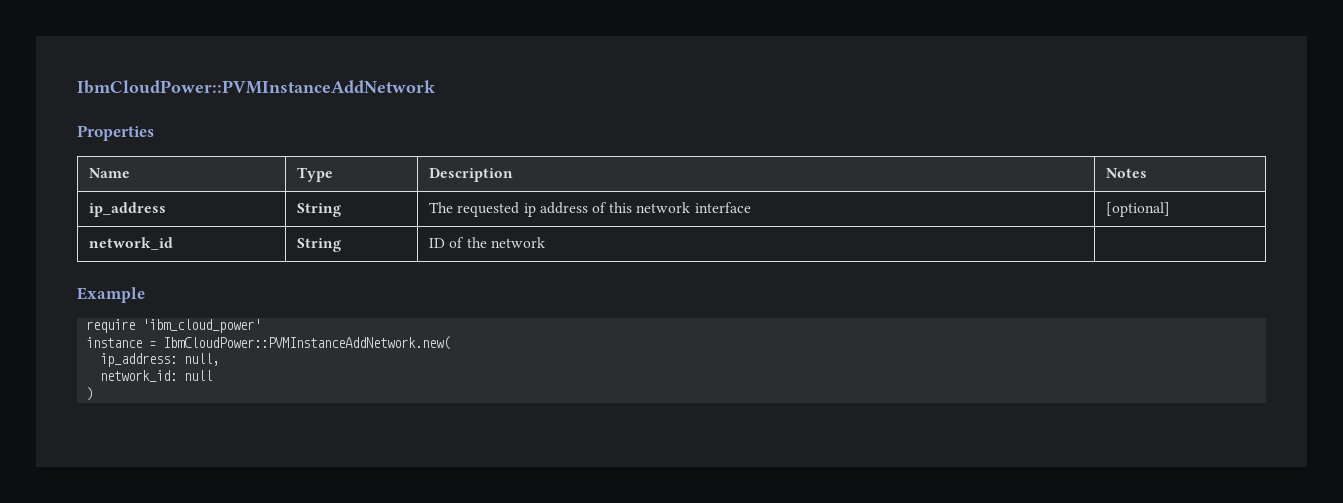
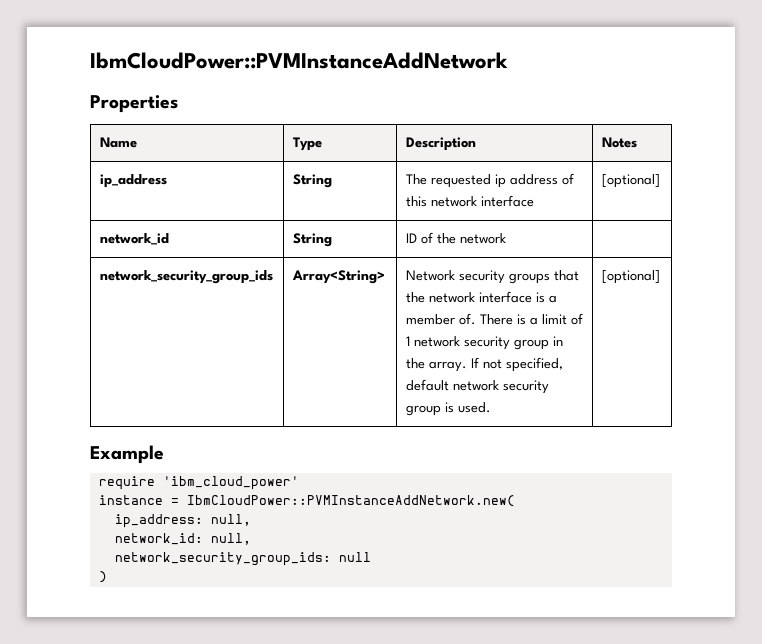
(545, 242) none -> [99,270,273,284] [291,270,385,284] [405,270,579,284] [405,291,557,303] [405,313,583,325] [405,336,563,350] [405,357,563,372] [405,379,549,394] [405,402,491,416] [601,270,660,284] // network_security_group_ids | Array<String> | Network security groups that the network interface is a member of. There is a limit of 1 network security group in the array. If not specified, default network security group is used. | [optional]
(178, 376) none -> [210,533,251,545] [114,552,331,566] null, // network_security_group_ids:

